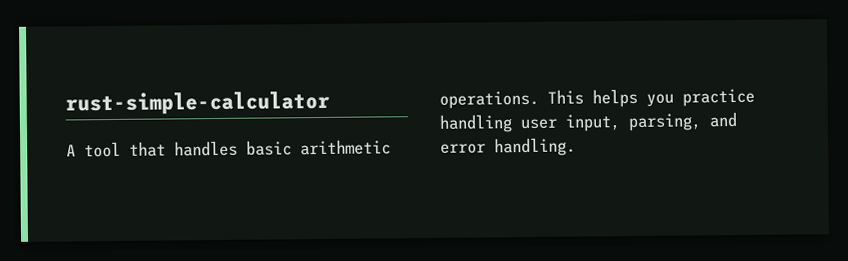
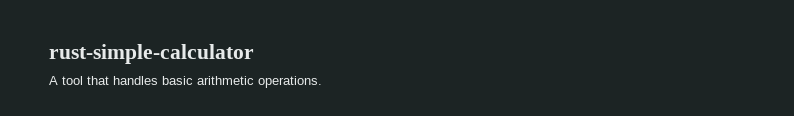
[547,88,755,108] [439,111,737,133] [440,137,576,157] This helps you practice handling user input, parsing, and error handling. -> (322, 82) none

